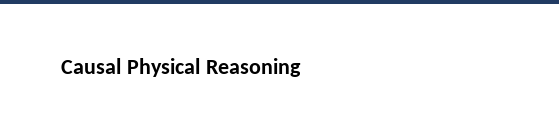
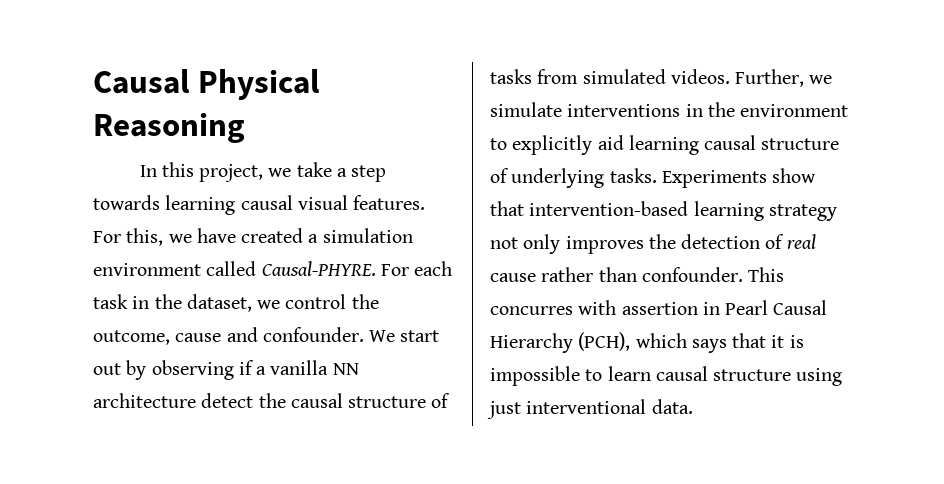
(301, 67) none -> [139,162,387,182] [93,195,426,215] [93,228,413,246] [93,261,453,276] [93,294,379,312] [93,327,440,345] [93,360,359,380] [93,393,451,408] [490,69,833,87] [490,102,849,117] [490,135,840,155] [490,168,817,188] [490,201,837,221] [490,234,816,254] [490,267,785,282] [490,300,828,315] [490,332,804,353] [490,366,843,386] [487,399,693,419] // In this project, we take a step towards learning causal visual features. For this, we have created a simulation environment called Causal-PHYRE. For each task in the dataset, we control the outcome, cause and confounder. We start out by observing if a vanilla NN architecture detect the causal structure of tasks from simulated videos. Further, we simulate interventions in the environment to explicitly aid learning causal structure of underlying tasks. Experiments show that intervention-based learning strategy not only improves the detection of real cause rather than confounder. This concurres with assertion in Pearl Causal Hierarchy (PCH), which says that it is impossible to learn causal structure using just interventional data.

